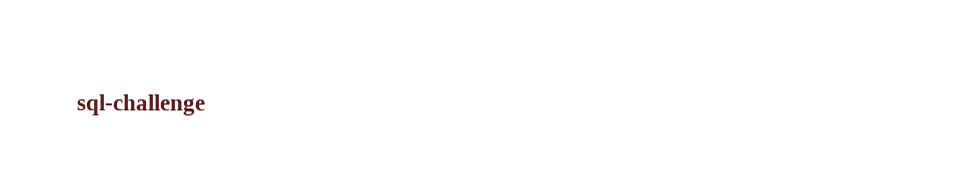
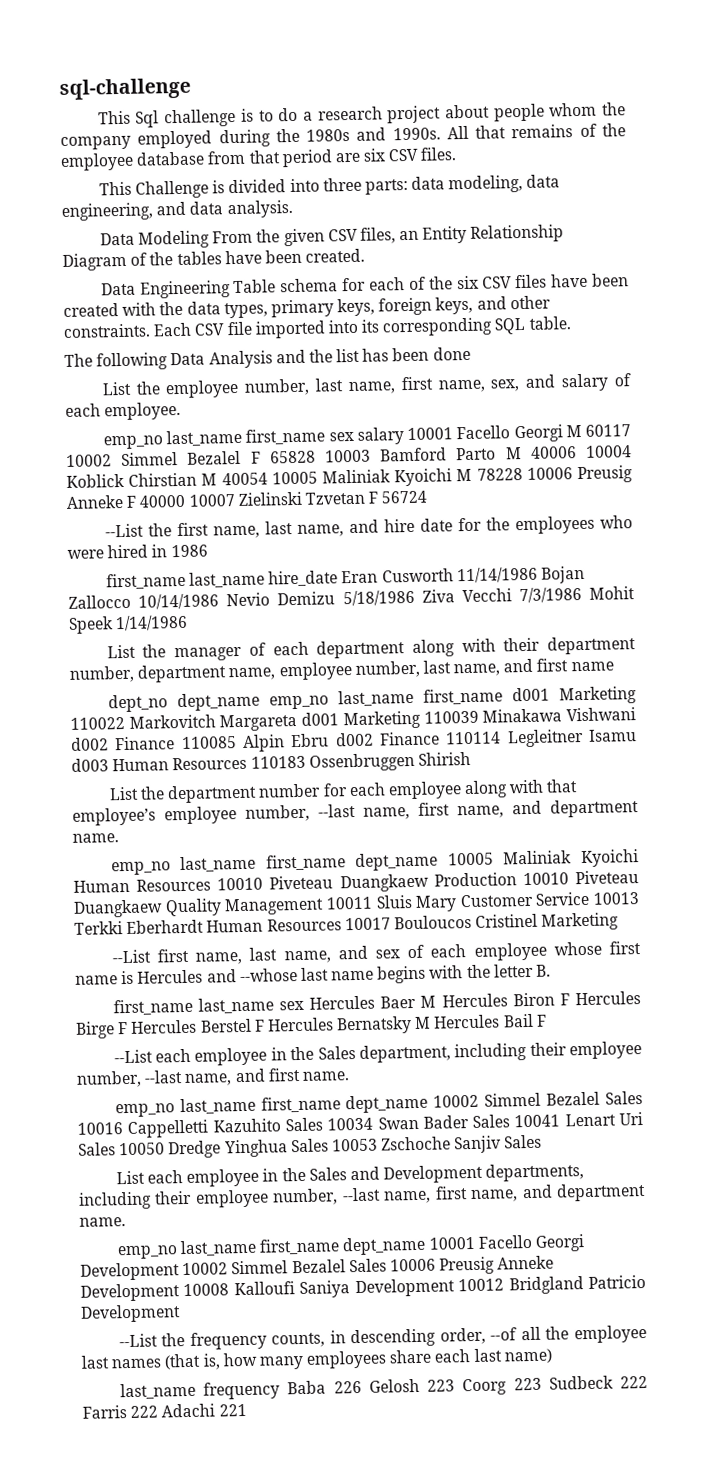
(206, 105) none -> [97,102,626,128] [60,123,626,151] [60,147,457,172] [98,174,561,199] [61,199,293,222] [99,224,565,249] [62,248,366,272] [100,273,630,299] [63,295,551,319] [63,316,571,339] [64,346,471,371] [101,373,631,399] [65,401,182,421] [102,424,631,450] [66,445,632,467] [66,465,633,488] [66,490,428,509] [104,515,633,539] [67,544,208,559] [105,565,585,590] [68,586,635,610] [68,614,189,634] [106,636,636,662] [69,658,614,683] [107,686,637,713] [70,707,636,732] [71,728,637,752] [71,751,471,772] [108,779,579,804] [72,799,639,826] [72,833,119,843] [110,849,639,876] [73,870,639,893] [73,891,640,918] [74,912,620,935] [111,941,641,965] [75,963,552,985] [112,991,641,1016] [75,1013,547,1039] [113,1041,642,1066] [76,1067,350,1088] [114,1091,643,1118] [77,1112,643,1138] [78,1134,543,1159] [115,1163,585,1187] [78,1182,647,1210] [79,1217,126,1227] [116,1234,585,1260] [80,1255,555,1281] [80,1274,646,1302] [80,1304,181,1323] [118,1324,647,1350] [81,1348,553,1370] [119,1375,648,1400] [82,1403,247,1419] // This Sql challenge is to do a research project about people whom the company employed during the 1980s and 1990s. All that remains of the employee database from that period are six CSV files. // This Challenge is divided into three parts: data modeling, data engineering, and data analysis. // Data Modeling From the given CSV files, an Entity Relationship Diagram of the tables have been created. // Data Engineering Table schema for each of the six CSV files have been created with the data types, primary keys, foreign keys, and other constraints. Each CSV file imported into its corresponding SQL table. // The following Data Analysis and the list has been done // List the employee number, last name, first name, sex, and salary of each employee. // emp_no last_name first_name sex salary 10001 Facello Georgi M 60117 10002 Simmel Bezalel F 65828 10003 Bamford Parto M 40006 10004 Koblick Chirstian M 40054 10005 Maliniak Kyoichi M 78228 10006 Preusig Anneke F 40000 10007 Zielinski Tzvetan F 56724 // --List the first name, last name, and hire date for the employees who were hired in 1986 // first_name last_name hire_date Eran Cusworth 11/14/1986 Bojan Zallocco 10/14/1986 Nevio Demizu 5/18/1986 Ziva Vecchi 7/3/1986 Mohit Speek 1/14/1986 // List the manager of each department along with their department number, department name, employee number, last name, and first name // dept_no dept_name emp_no last_name first_name d001 Marketing 110022 Markovitch Margareta d001 Marketing 110039 Minakawa Vishwani d002 Finance 110085 Alpin Ebru d002 Finance 110114 Legleitner Isamu d003 Human Resources 110183 Ossenbruggen Shirish // List the department number for each employee along with that employee’s employee number, --last name, first name, and department name. // emp_no last_name first_name dept_name 10005 Maliniak Kyoichi Human Resources 10010 Piveteau Duangkaew Production 10010 Piveteau Duangkaew Quality Management 10011 Sluis Mary Customer Service 10013 Terkki Eberhardt Human Resources 10017 Bouloucos Cristinel Marketing // --List first name, last name, and sex of each employee whose first name is Hercules and --whose last name begins with the letter B. // first_name last_name sex Hercules Baer M Hercules Biron F Hercules Birge F Hercules Berstel F Hercules Bernatsky M Hercules Bail F // --List each employee in the Sales department, including their employee number, --last name, and first name. // emp_no last_name first_name dept_name 10002 Simmel Bezalel Sales 10016 Cappelletti Kazuhito Sales 10034 Swan Bader Sales 10041 Lenart Uri Sales 10050 Dredge Yinghua Sales 10053 Zschoche Sanjiv Sales // List each employee in the Sales and Development departments, including their employee number, --last name, first name, and department name. // emp_no last_name first_name dept_name 10001 Facello Georgi Development 10002 Simmel Bezalel Sales 10006 Preusig Anneke Development 10008 Kalloufi Saniya Development 10012 Bridgland Patricio Development // --List the frequency counts, in descending order, --of all the employee last names (that is, how many employees share each last name) // last_name frequency Baba 226 Gelosh 223 Coorg 223 Sudbeck 222 Farris 222 Adachi 221

